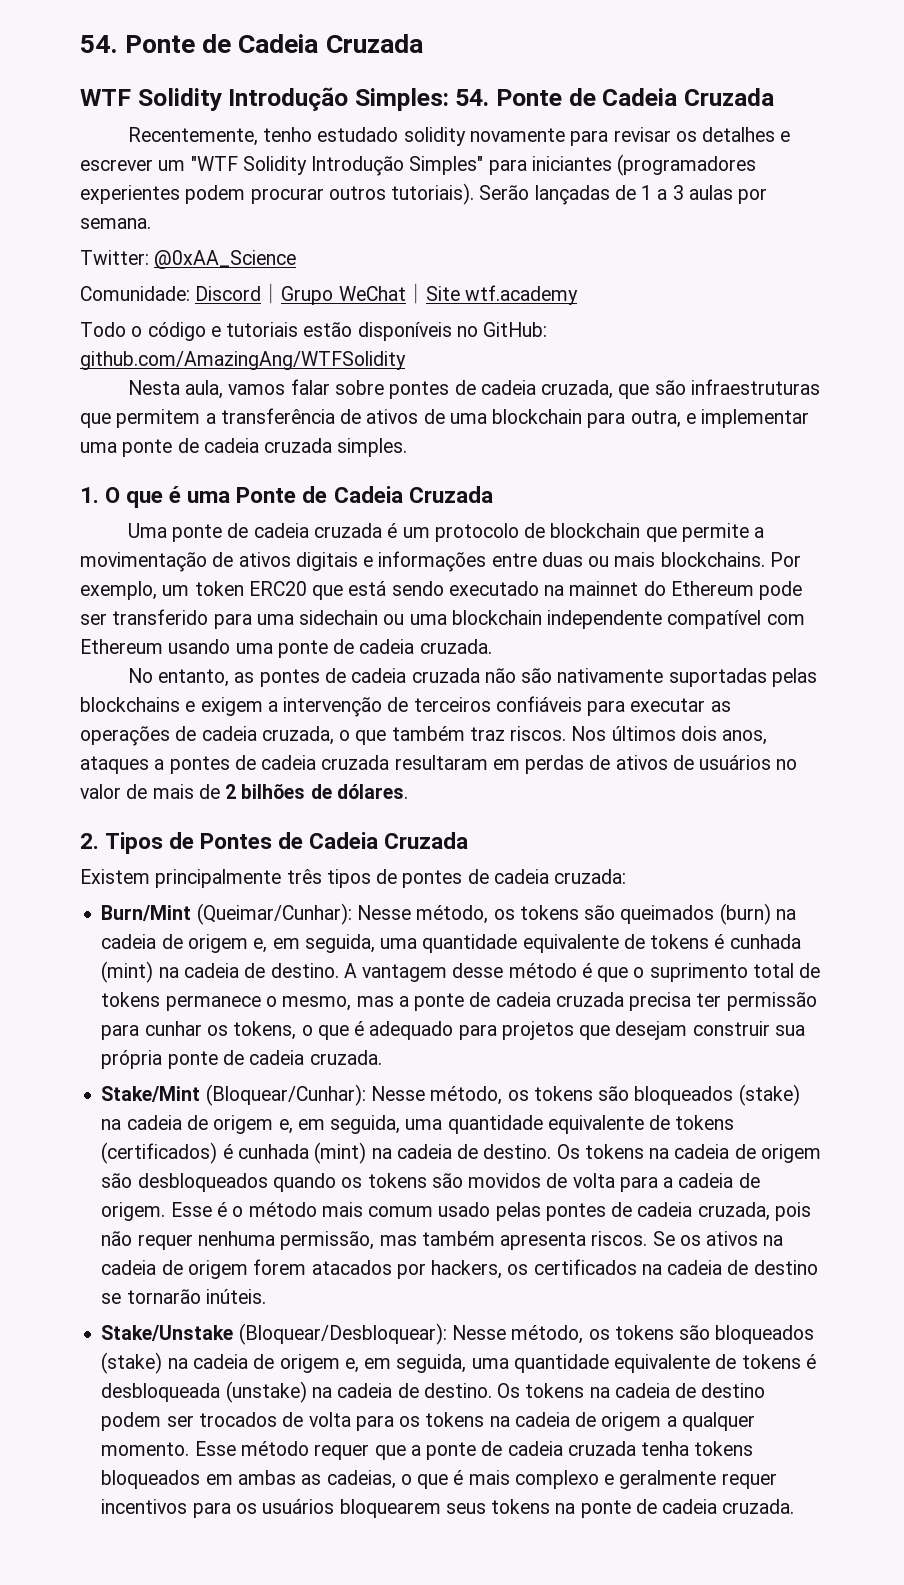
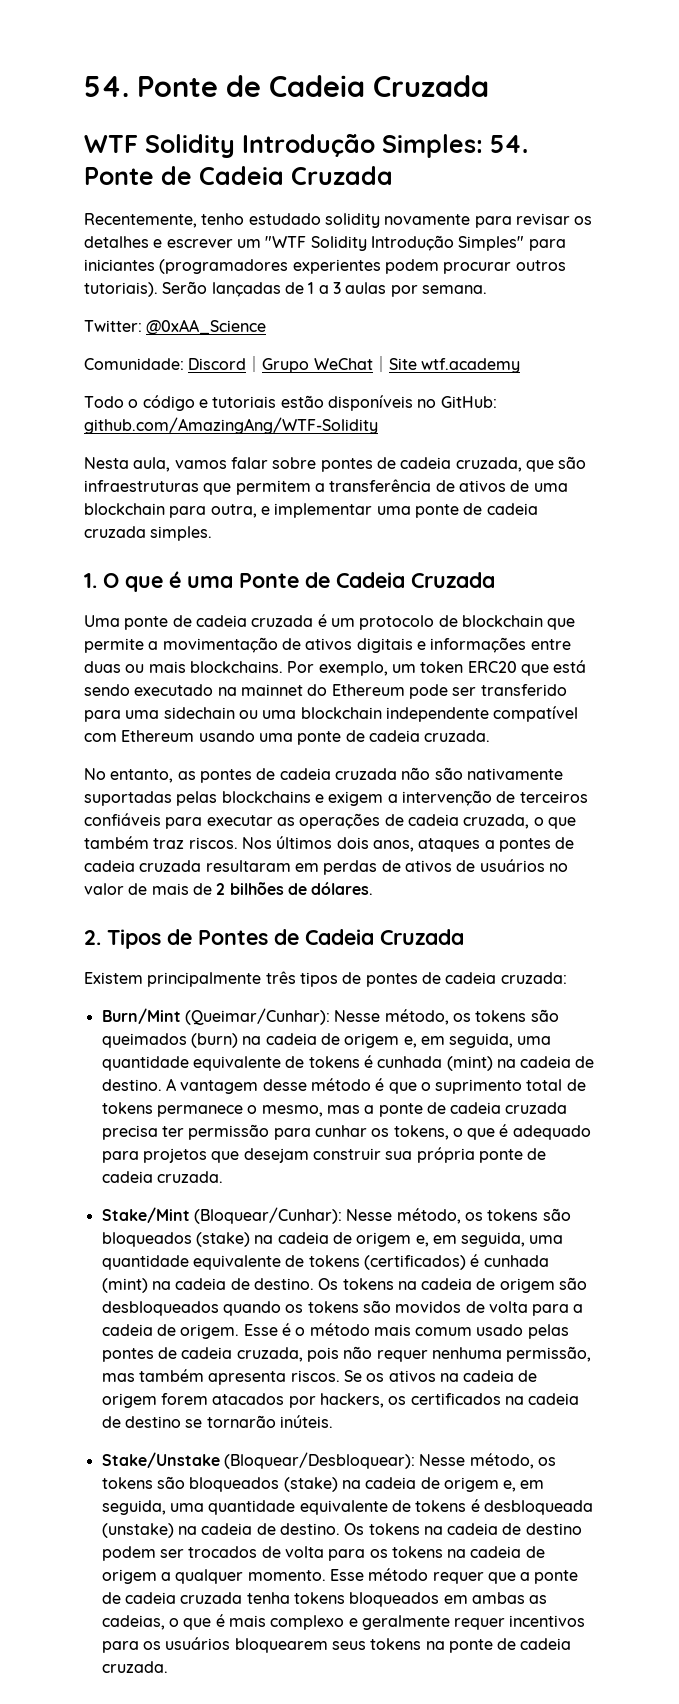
[80,351,406,370] github.com/AmazingAng/WTFSolidity -> [84,417,378,434] github.com/AmazingAng/WTF-Solidity

